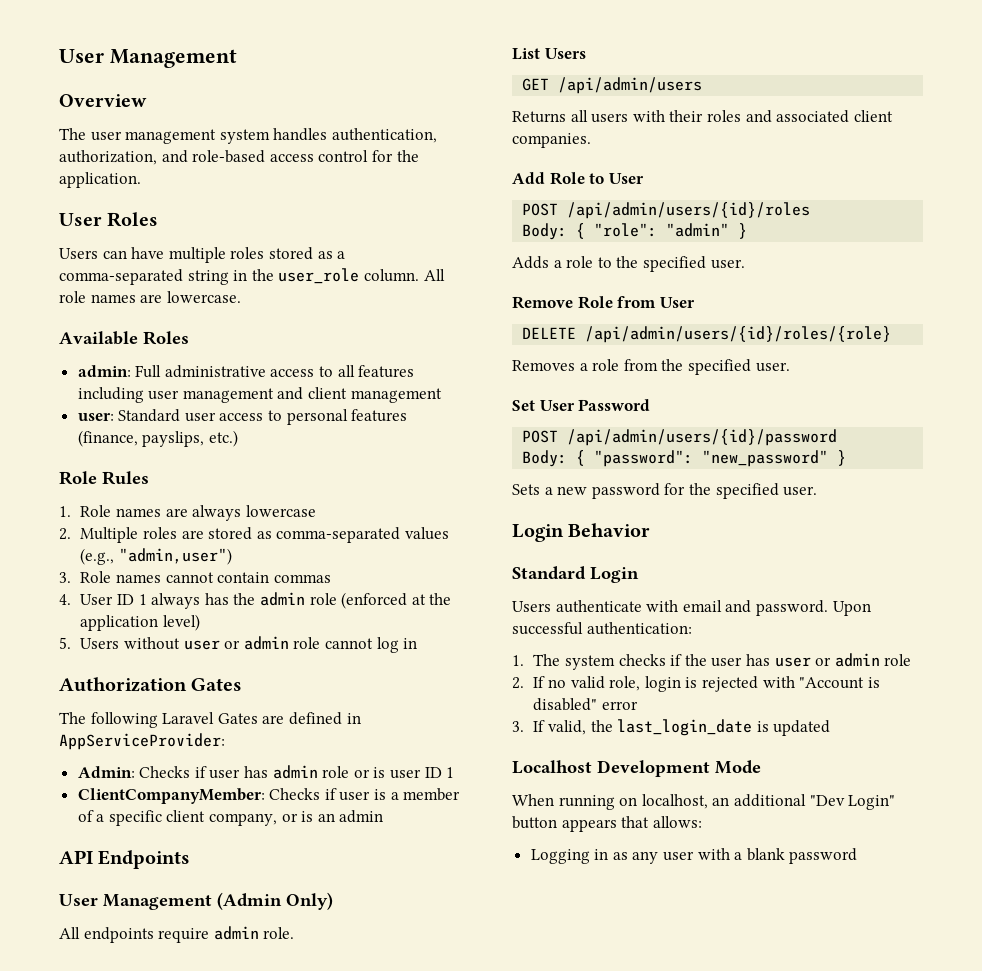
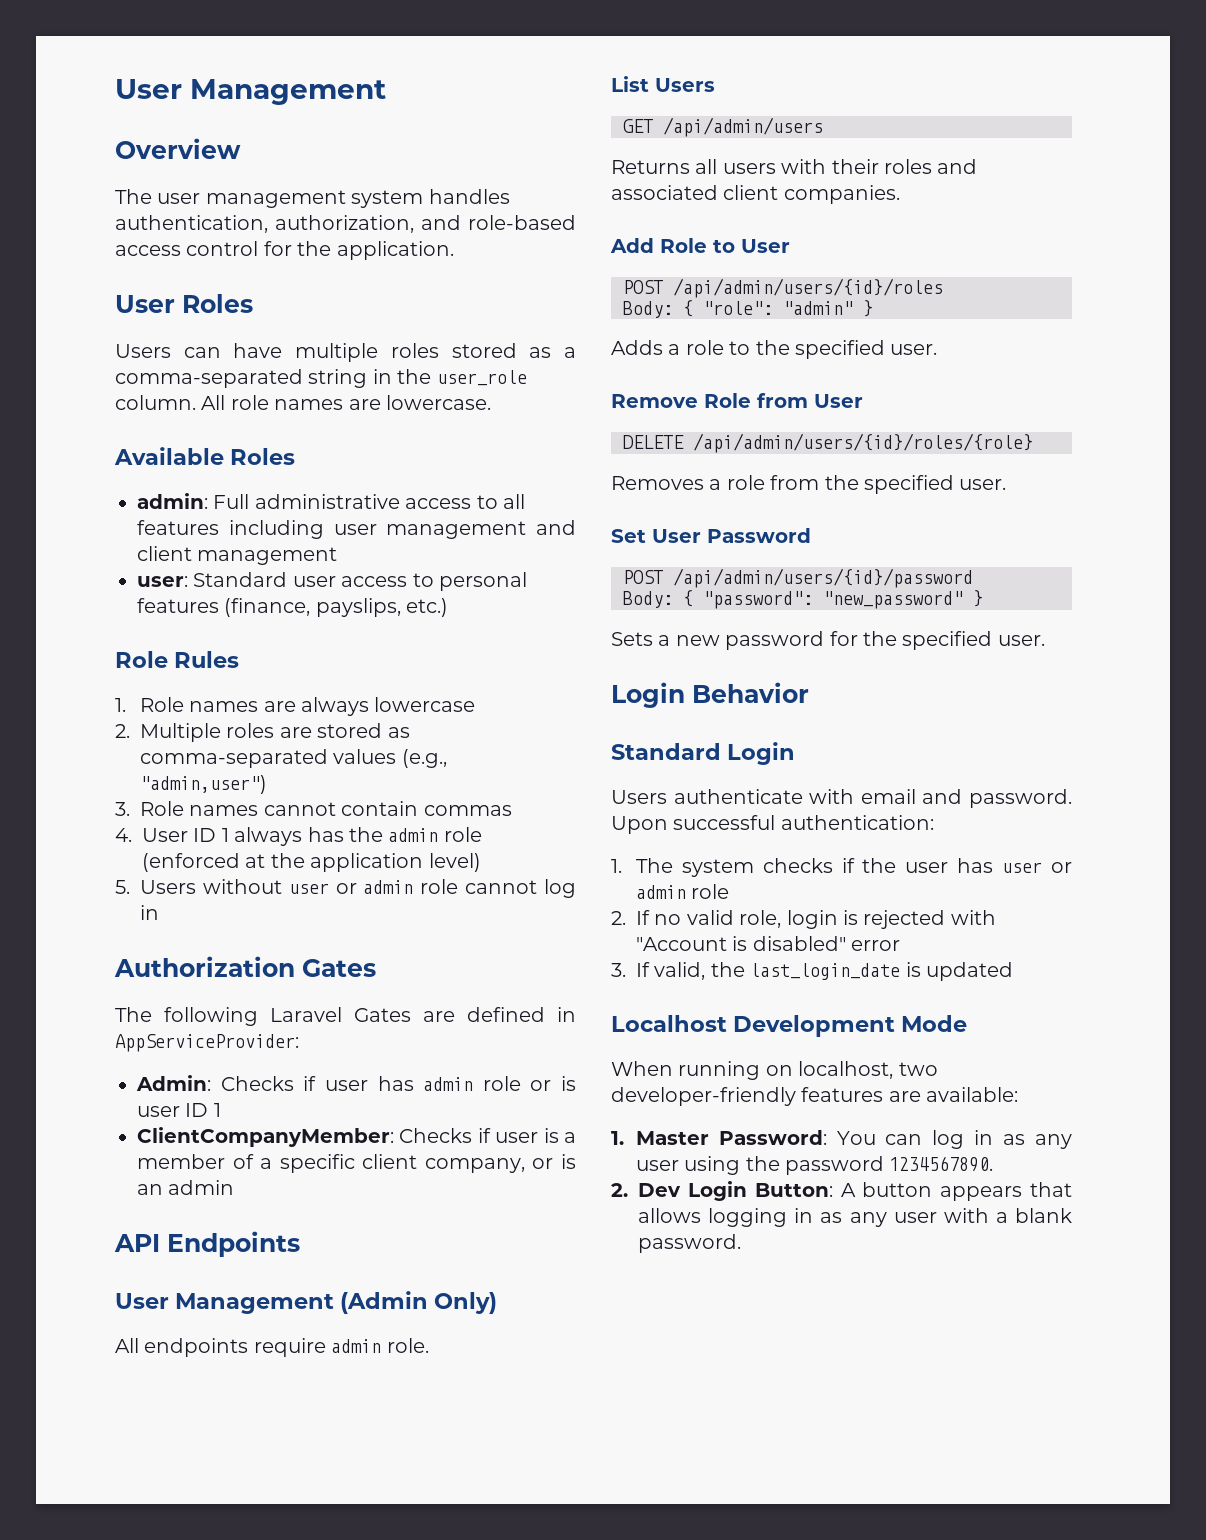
[712,794,896,810] an additional "Dev Login" -> [898,1062,938,1076] [611,1087,1019,1106] [611,1130,1072,1149] [635,1156,994,1175] [611,1181,856,1201] two developer-friendly features are available: // 1. Master Password: You can log in as any user using the password 1234567890. // 2. Dev Login Button: A
[652,816,702,828] [530,849,590,864] allows: // Logging -> [638,1208,788,1227] allows logging
[789,848,858,864] password -> [638,1234,741,1253] password.

